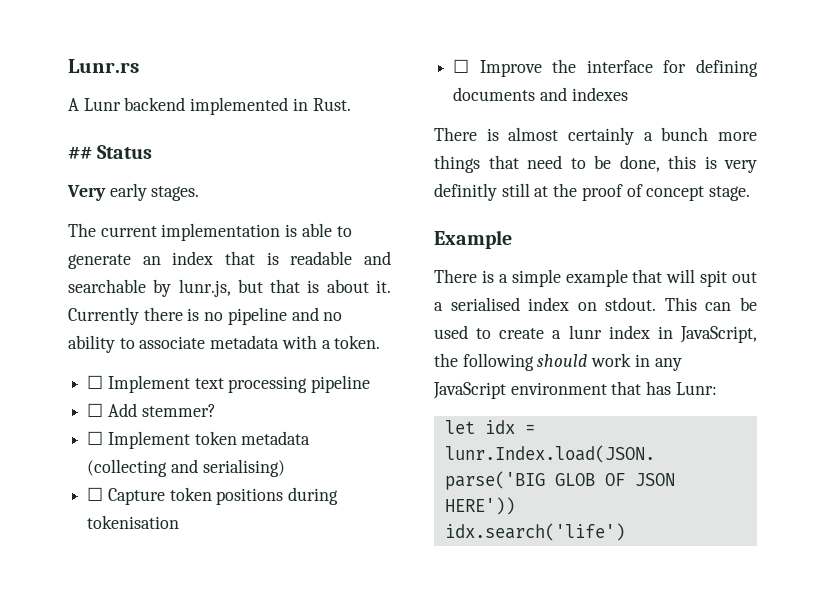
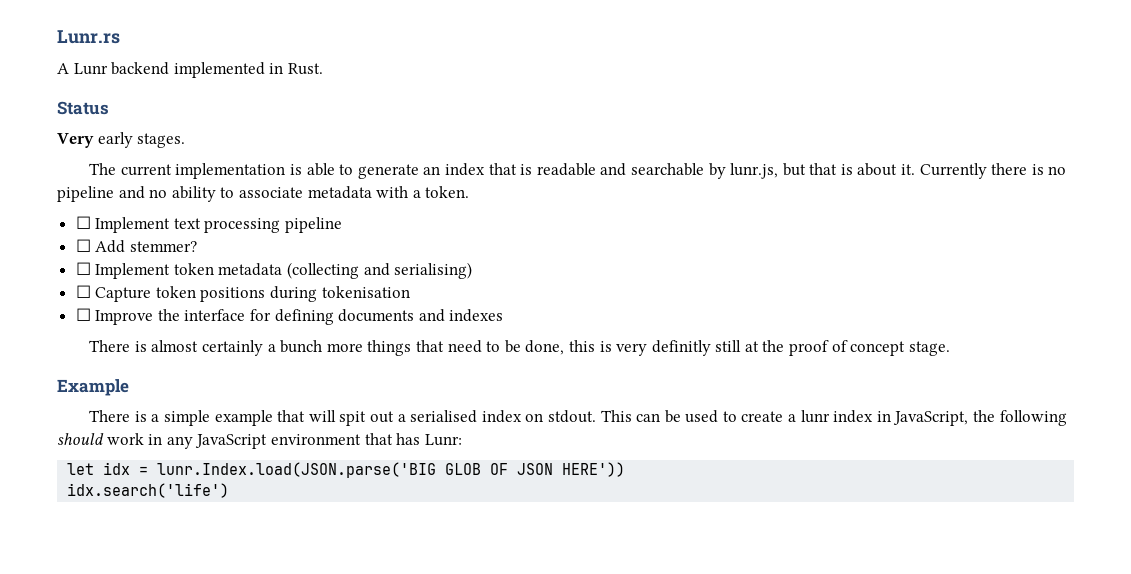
[68,146,92,159] ## -> (323, 69) none

